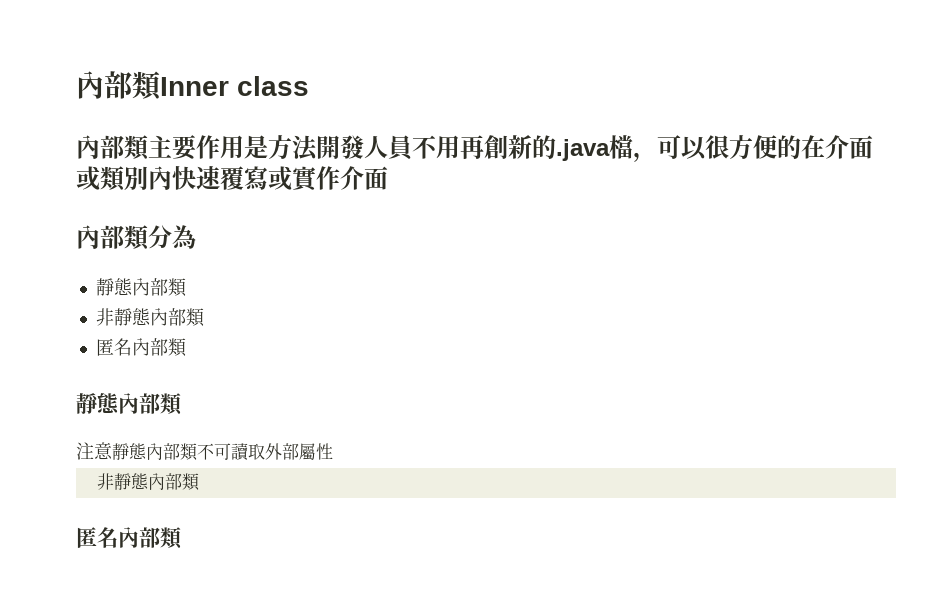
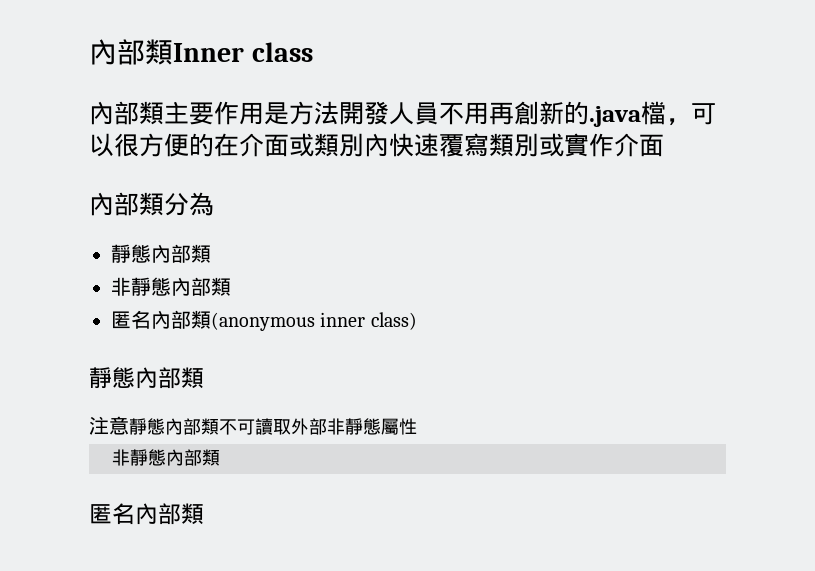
(268, 178) none -> [489,133,539,157] 類別
(187, 347) none -> [211,312,417,331] (anonymous inner class)
(299, 451) none -> [327,418,381,435] 非靜態

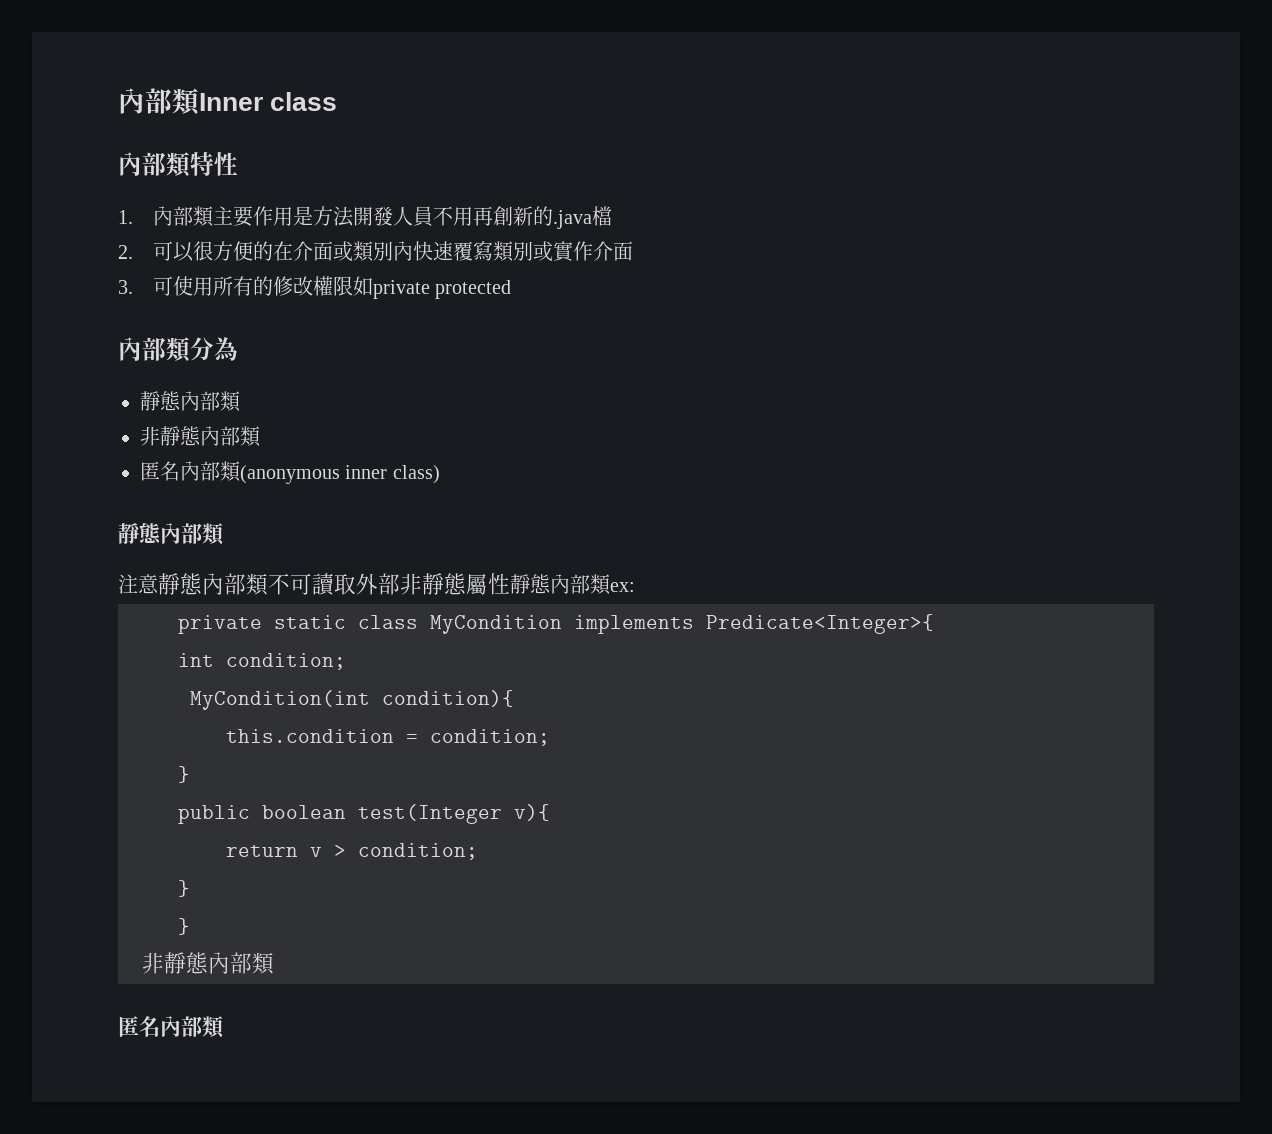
(164, 113) none -> [190,152,238,176] [118,206,215,227] 特性 // 1.內部類
[666,118,691,126] ， -> [118,245,133,259] // 2.
(664, 145) none -> [118,276,512,299] // 3.可使用所有的修改權限如private protected
(417, 426) none -> [510,574,635,595] [178,614,934,634] [178,653,346,670] [190,690,514,710] [226,729,550,746] [178,766,190,783] [178,804,550,824] [226,843,478,860] [178,880,190,897] [178,918,190,935] 靜態內部類ex: // private static class MyCondition implements Predicate<Integer>{ // int condition; // MyCondition(int condition){ // this.condition = condition; // } // public boolean test(Integer v){ // return v > condition; // } // }

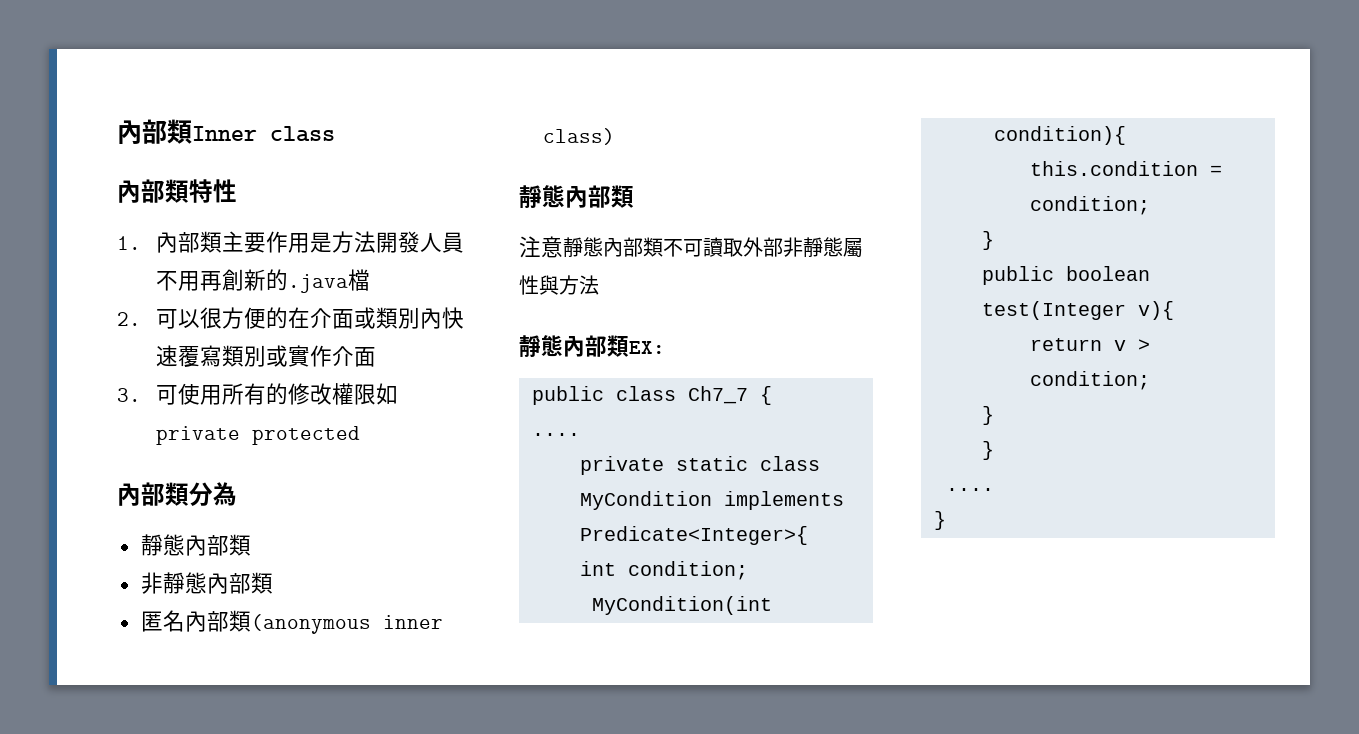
[510,574,635,595] 靜態內部類ex: -> [539,275,599,295] [519,335,665,357] [531,386,772,405] [531,433,580,436] 與方法 // 靜態內部類EX: // public class Ch7_7 { // ....
[142,952,274,975] [118,1016,224,1038] 非靜態內部類 // 匿名內部類 -> [945,488,994,491] [933,511,946,530] .... // }

